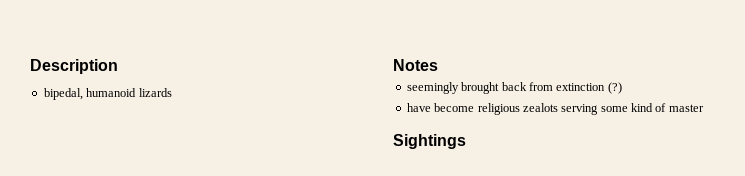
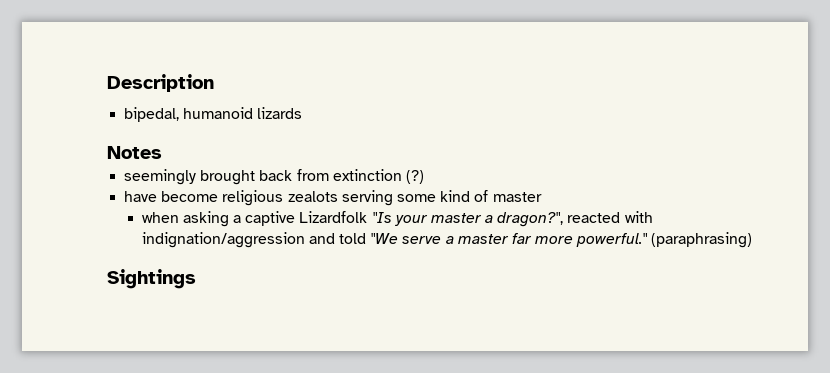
(704, 108) none -> [141,211,653,227] [141,232,753,248] // when asking a captive Lizardfolk "Is your master a dragon?", reacted with indignation/aggression and told "We serve a master far more powerful." (paraphrasing)

